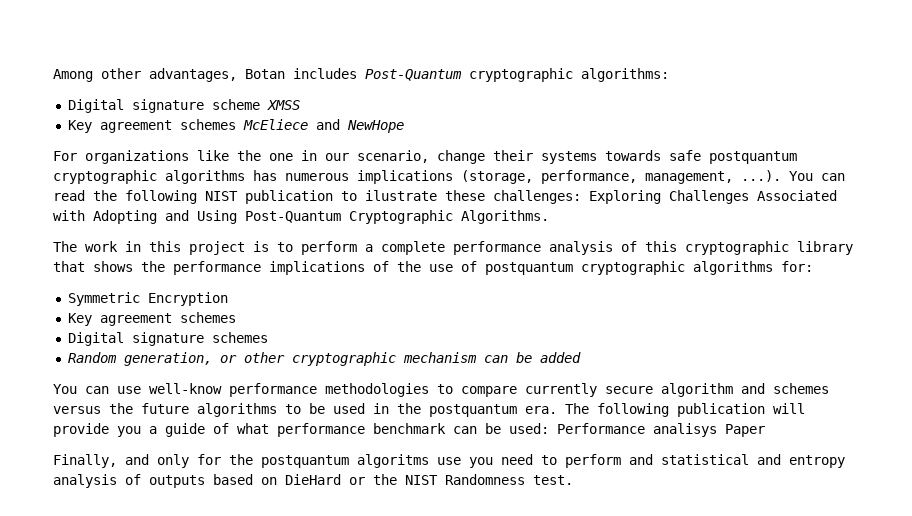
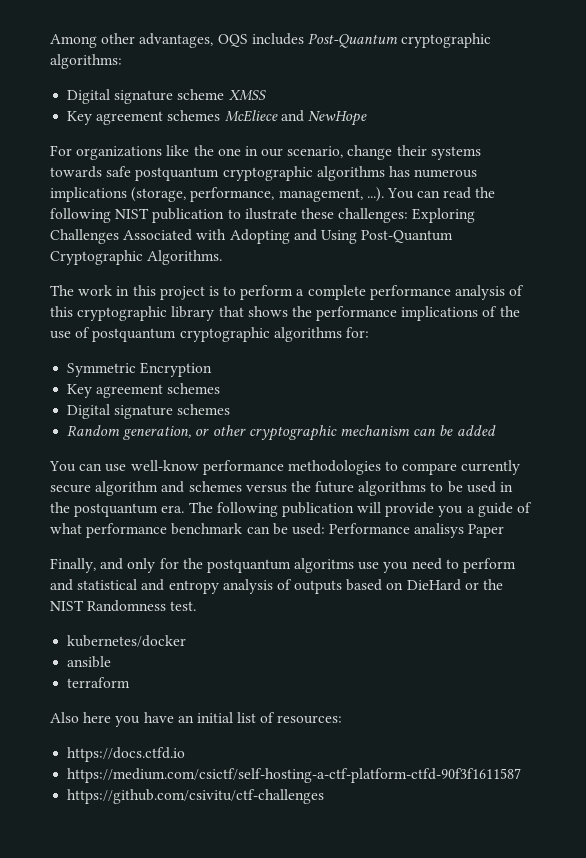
[245,69,285,79] Botan -> [217,34,248,47] OQS
(573, 480) none -> [67,635,187,647] [67,656,112,668] [67,677,131,688] [50,712,343,727] [67,747,186,762] [67,768,522,783] [67,789,325,804] // kubernetes/docker // ansible // terraform // Also here you have an initial list of resources: // https://docs.ctfd.io // https://medium.com/csictf/self-hosting-a-ctf-platform-ctfd-90f3f1611587 // https://github.com/csivitu/ctf-challenges

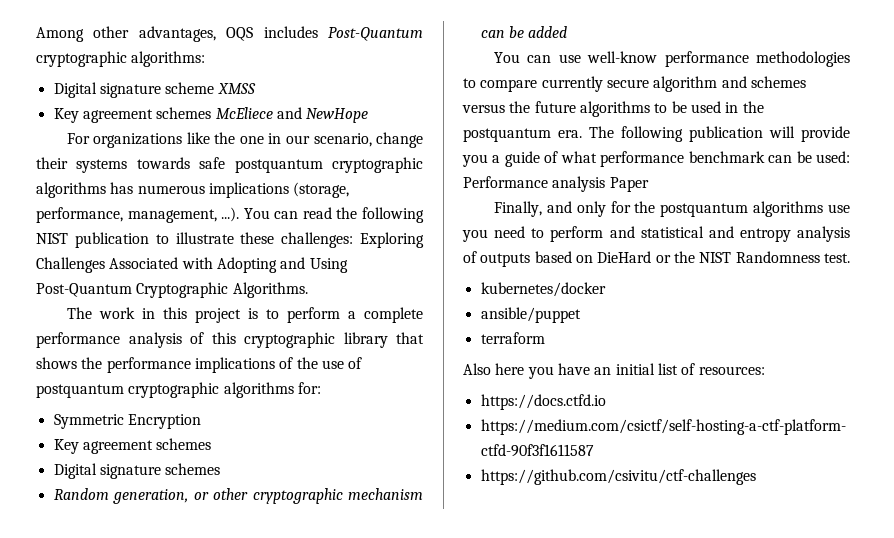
[244,208,297,220] ilustrate -> [175,232,234,244] illustrate
[414,523,465,538] analisys -> [552,176,606,192] analysis
[294,558,355,573] algoritms -> [753,201,824,217] algorithms
[67,656,112,668] ansible -> [480,307,581,323] ansible/puppet

